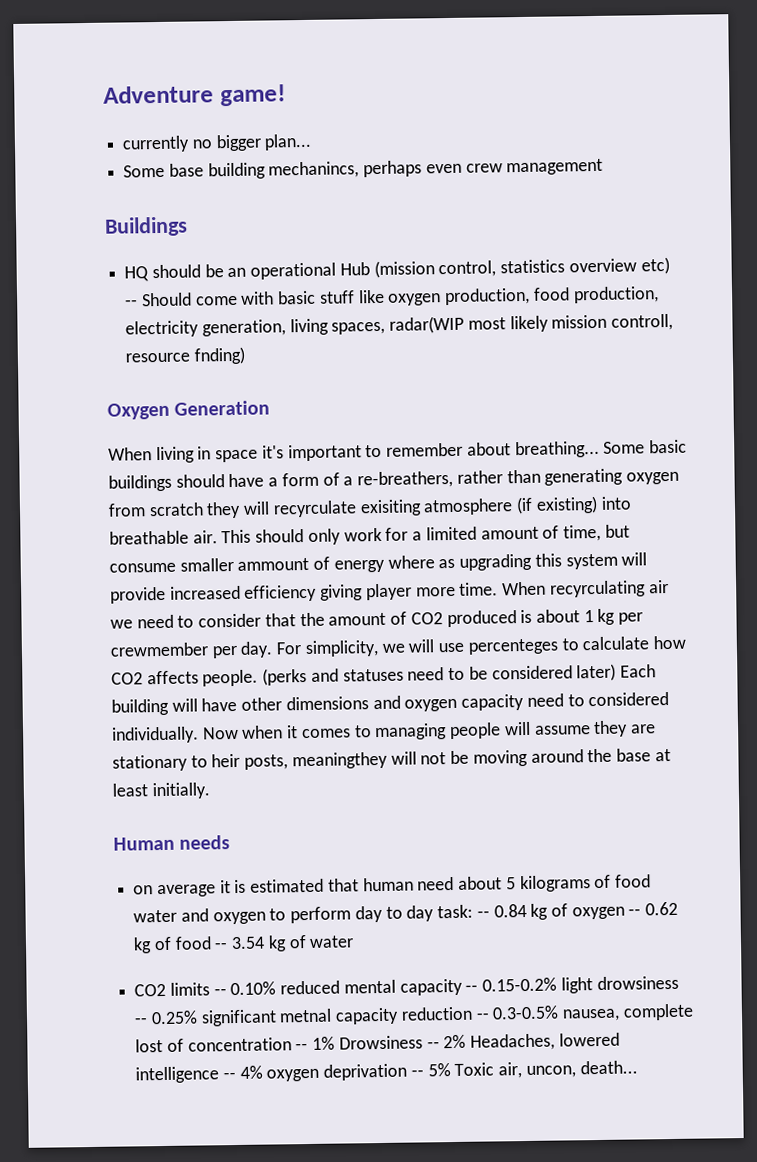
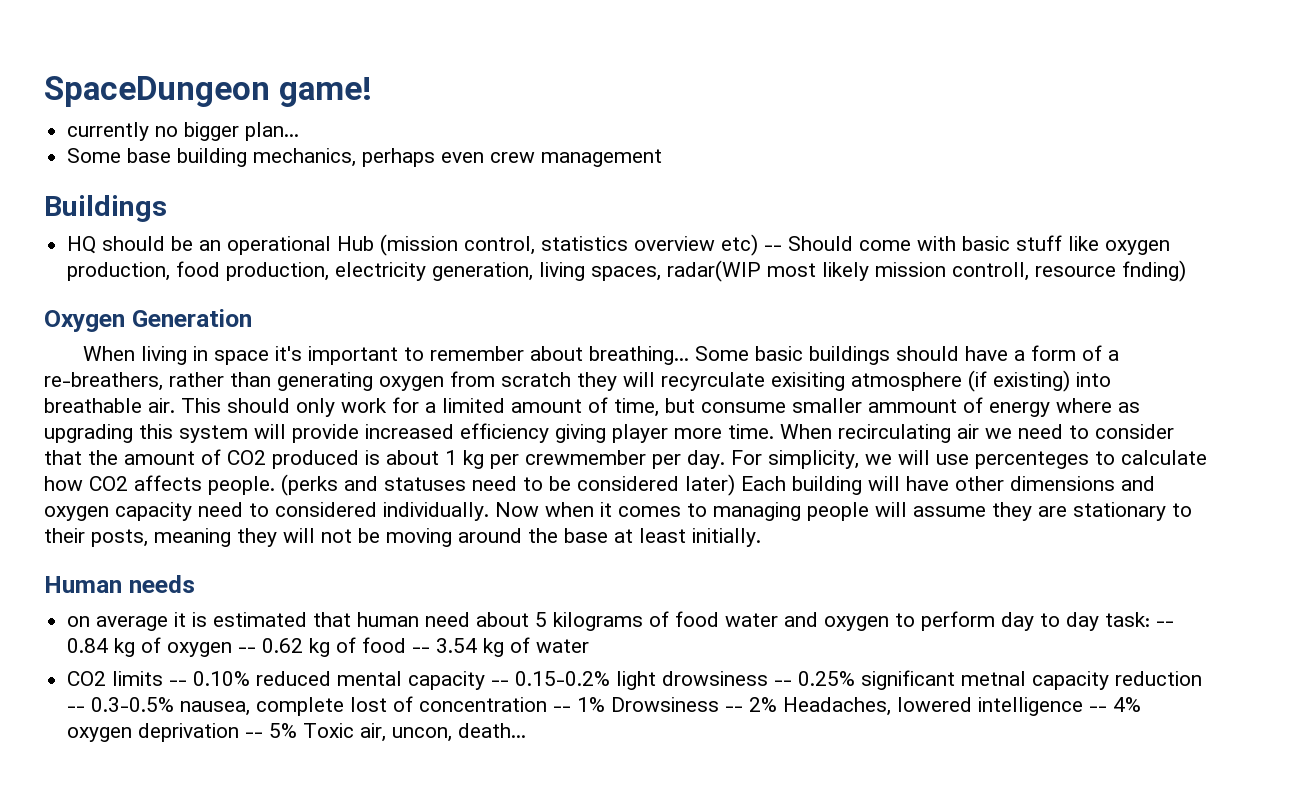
[103,85,214,104] Adventure -> [44,76,270,107] SpaceDungeon
[268,161,360,179] mechanincs, -> [253,148,357,167] mechanics,
[549,580,646,598] recyrculating -> [838,424,951,443] recirculating
[211,751,388,770] heir posts, meaningthey -> [44,528,277,547] their posts, meaning they

